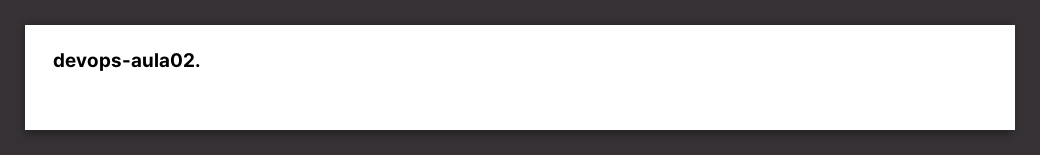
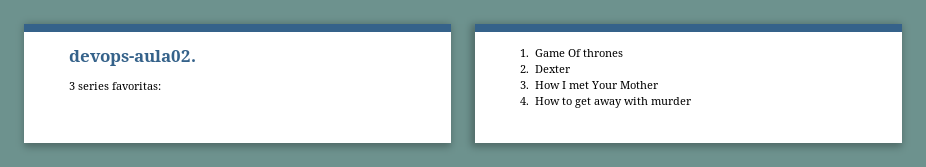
(201, 62) none -> [69,82,161,90] [520,49,623,57] [520,65,571,73] [520,81,659,89] [520,97,692,108] // 3 series favoritas: // 1. Game Of thrones // 2. Dexter // 3. How I met Your Mother // 4. How to get away with murder

